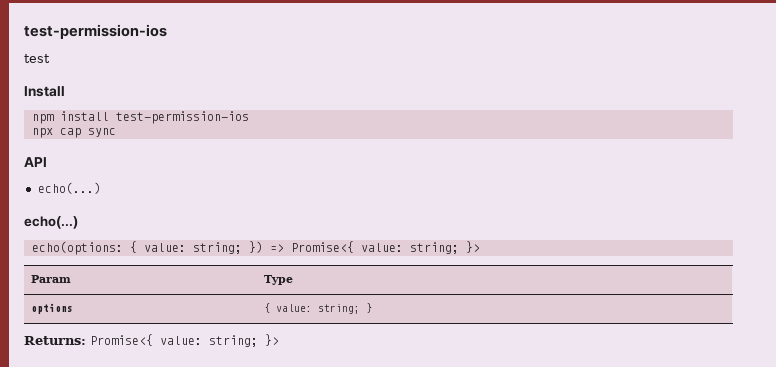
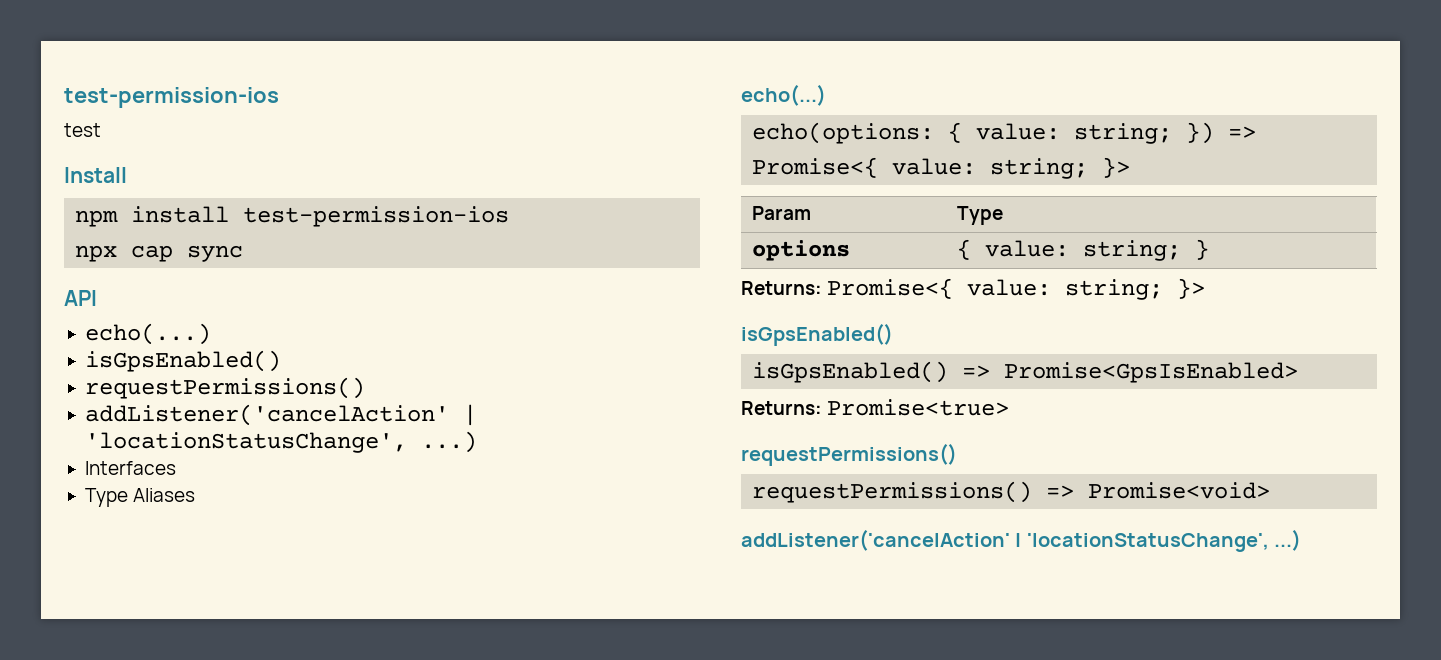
(101, 188) none -> [84,350,281,372] [84,377,365,399] [84,404,477,426] [84,431,477,453] [84,461,176,475] [84,488,196,507] // isGpsEnabled() // requestPermissions() // addListener('cancelAction' | 'locationStatusChange', ...) // Interfaces // Type Aliases
(279, 340) none -> [741,323,893,346] [752,361,1299,383] [741,399,1010,416] [741,443,957,466] [752,481,1271,503] [741,529,1302,552] // isGpsEnabled() // isGpsEnabled() => Promise<GpsIsEnabled> // Returns: Promise<true> // requestPermissions() // requestPermissions() => Promise<void> // addListener('cancelAction' | 'locationStatusChange', ...)

